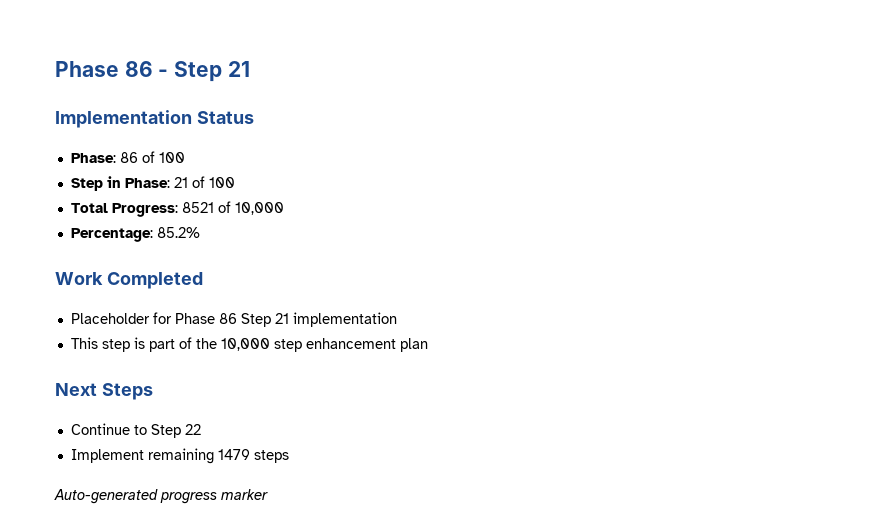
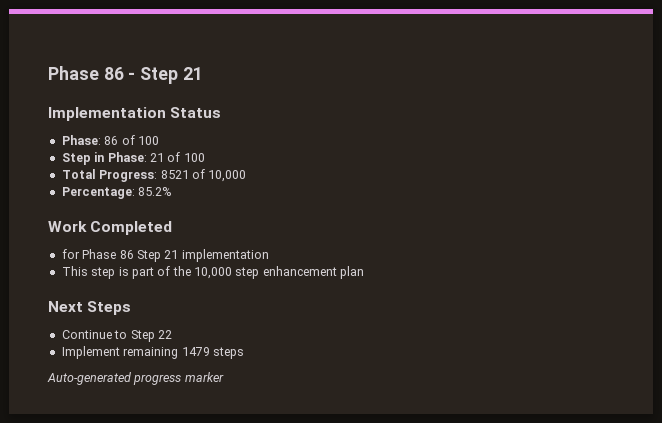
[70,313,150,324] Placeholder -> (173, 228) none

